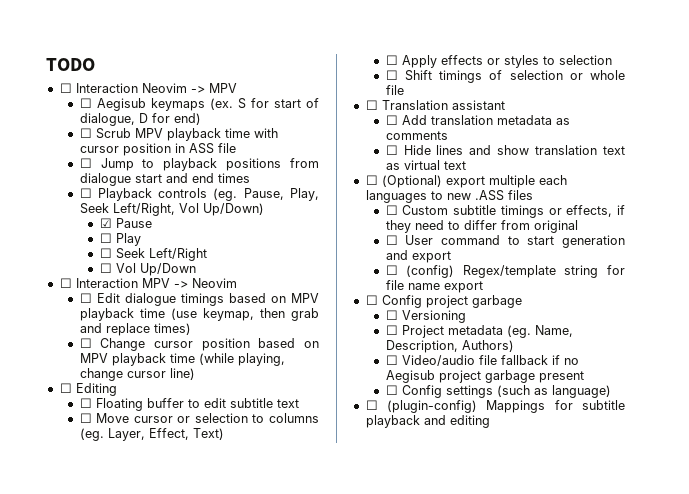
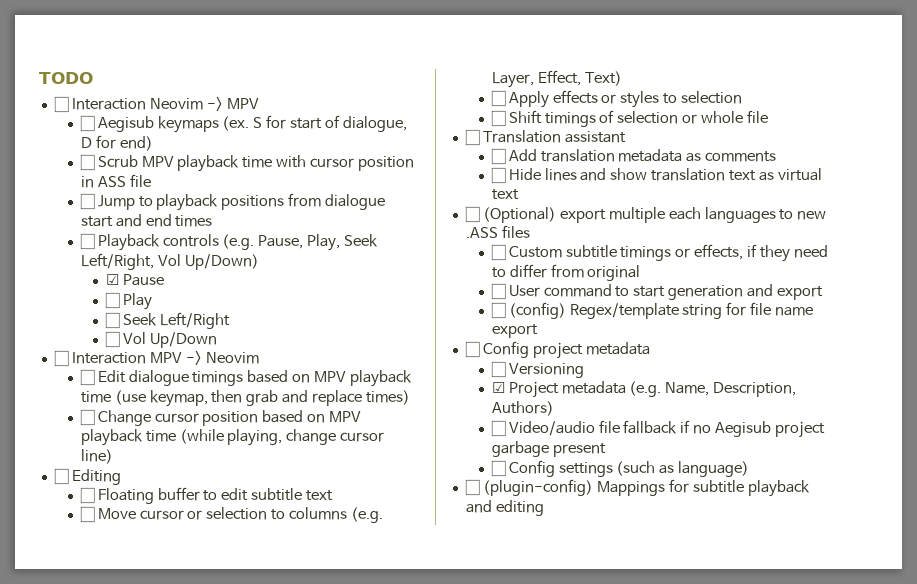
[213,188,238,201] (eg. -> [222,234,255,250] (e.g.
[79,428,104,441] (eg. -> [351,507,384,523] (e.g.
[471,295,522,308] garbage -> [585,342,650,355] metadata
[385,325,398,335] ☐ -> [491,382,505,393] ☑
[506,325,531,338] (eg. -> [629,381,662,397] (e.g.

